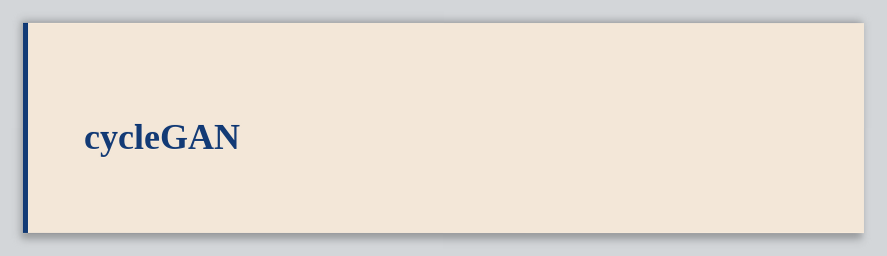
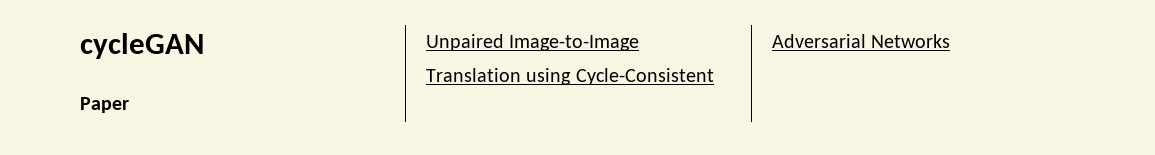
(241, 140) none -> [80,97,129,113] [426,34,640,51] [426,68,714,85] [772,34,951,48] // Paper // Unpaired Image-to-Image Translation using Cycle-Consistent Adversarial Networks

